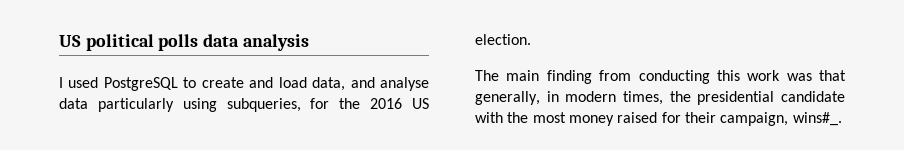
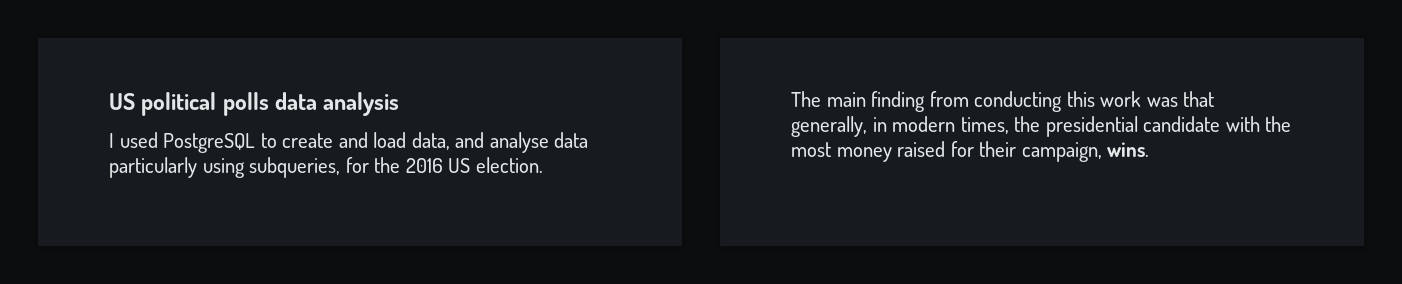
[792,112,842,126] wins#_. -> [1107,142,1150,157] wins.

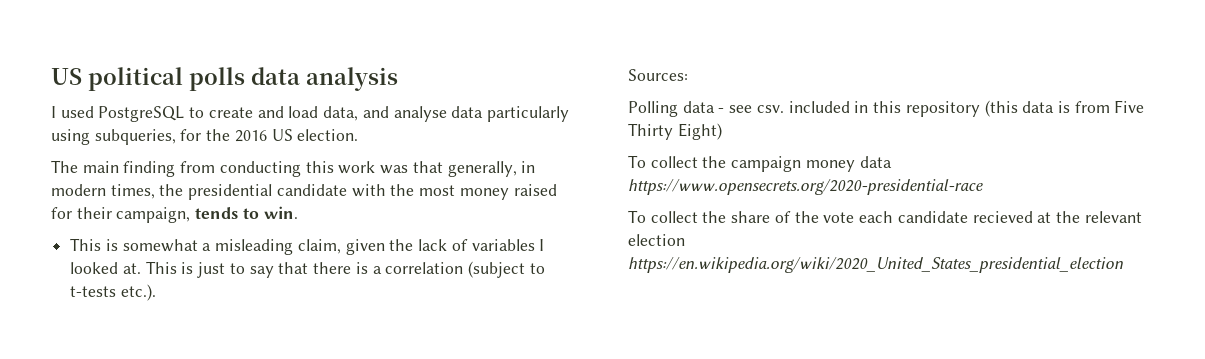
[1107,142,1150,157] wins. -> [195,206,298,219] [70,238,545,255] [70,261,545,278] [70,284,156,301] [628,69,688,81] [628,100,1145,117] [628,123,722,140] [628,155,892,172] [628,179,983,195] [628,210,1142,223] [628,234,685,246] [628,257,1124,273] tends to win. // This is somewhat a misleading claim, given the lack of variables I looked at. This is just to say that there is a correlation (subject to t-tests etc.). // Sources: // Polling data - see csv. included in this repository (this data is from Five Thirty Eight) // To collect the campaign money data https://www.opensecrets.org/2020-presidential-race // To collect the share of the vote each candidate recieved at the relevant election https://en.wikipedia.org/wiki/2020_United_States_presidential_election

